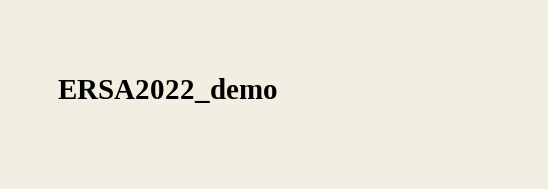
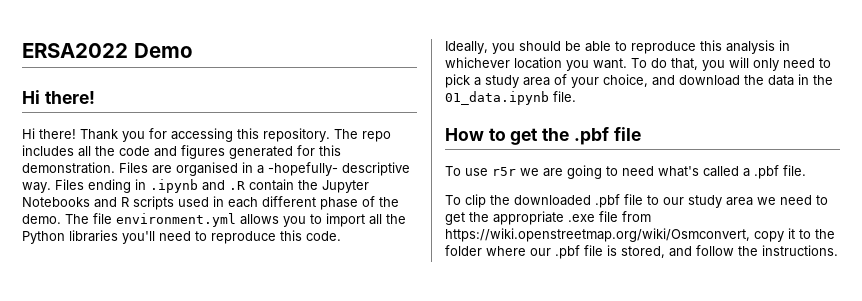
[58,78,278,103] ERSA2022_demo -> [22,43,193,58] [22,90,95,104] [22,128,391,142] [22,145,341,159] [22,162,410,176] [22,179,369,193] [22,196,399,210] [22,213,406,227] [22,230,341,244] [445,40,790,54] [445,57,831,71] [445,74,833,88] [445,91,576,105] [445,127,641,145] [445,165,806,179] [445,194,828,208] [445,211,651,225] [445,228,835,242] [445,245,838,259] ERSA2022 Demo // Hi there! // Hi there! Thank you for accessing this repository. The repo includes all the code and figures generated for this demonstration. Files are organised in a -hopefully- descriptive way. Files ending in .ipynb and .R contain the Jupyter Notebooks and R scripts used in each different phase of the demo. The file environment.yml allows you to import all the Python libraries you'll need to reproduce this code. // Ideally, you should be able to reproduce this analysis in whichever location you want. To do that, you will only need to pick a study area of your choice, and download the data in the 01_data.ipynb file. // How to get the .pbf file // To use r5r we are going to need what's called a .pbf file. // To clip the downloaded .pbf file to our study area we need to get the appropriate .exe file from https://wiki.openstreetmap.org/wiki/Osmconvert, copy it to the folder where our .pbf file is stored, and follow the instructions.

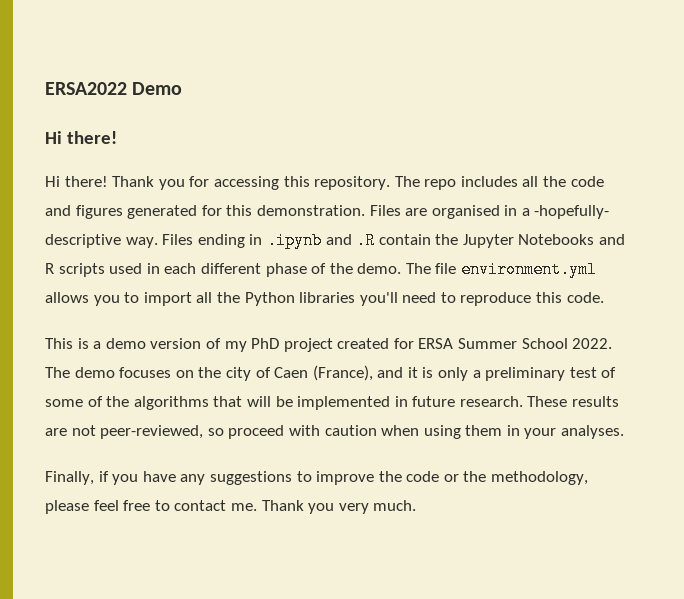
[445,40,790,54] [445,57,831,71] [445,74,833,88] [445,91,576,105] [445,127,641,145] [445,165,806,179] [445,194,828,208] [445,211,651,225] [445,228,835,242] [445,245,838,259] Ideally, you should be able to reproduce this analysis in whichever location you want. To do that, you will only need to pick a study area of your choice, and download the data in the 01_data.ipynb file. // How to get the .pbf file // To use r5r we are going to need what's called a .pbf file. // To clip the downloaded .pbf file to our study area we need to get the appropriate .exe file from https://wiki.openstreetmap.org/wiki/Osmconvert, copy it to the folder where our .pbf file is stored, and follow the instructions. -> [45,338,613,352] [45,365,617,381] [45,396,620,410] [45,425,625,439] [45,471,589,485] [45,500,417,514] This is a demo version of my PhD project created for ERSA Summer School 2022. The demo focuses on the city of Caen (France), and it is only a preliminary test of some of the algorithms that will be implemented in future research. These results are not peer-reviewed, so proceed with caution when using them in your analyses. // Finally, if you have any suggestions to improve the code or the methodology, please feel free to contact me. Thank you very much.

